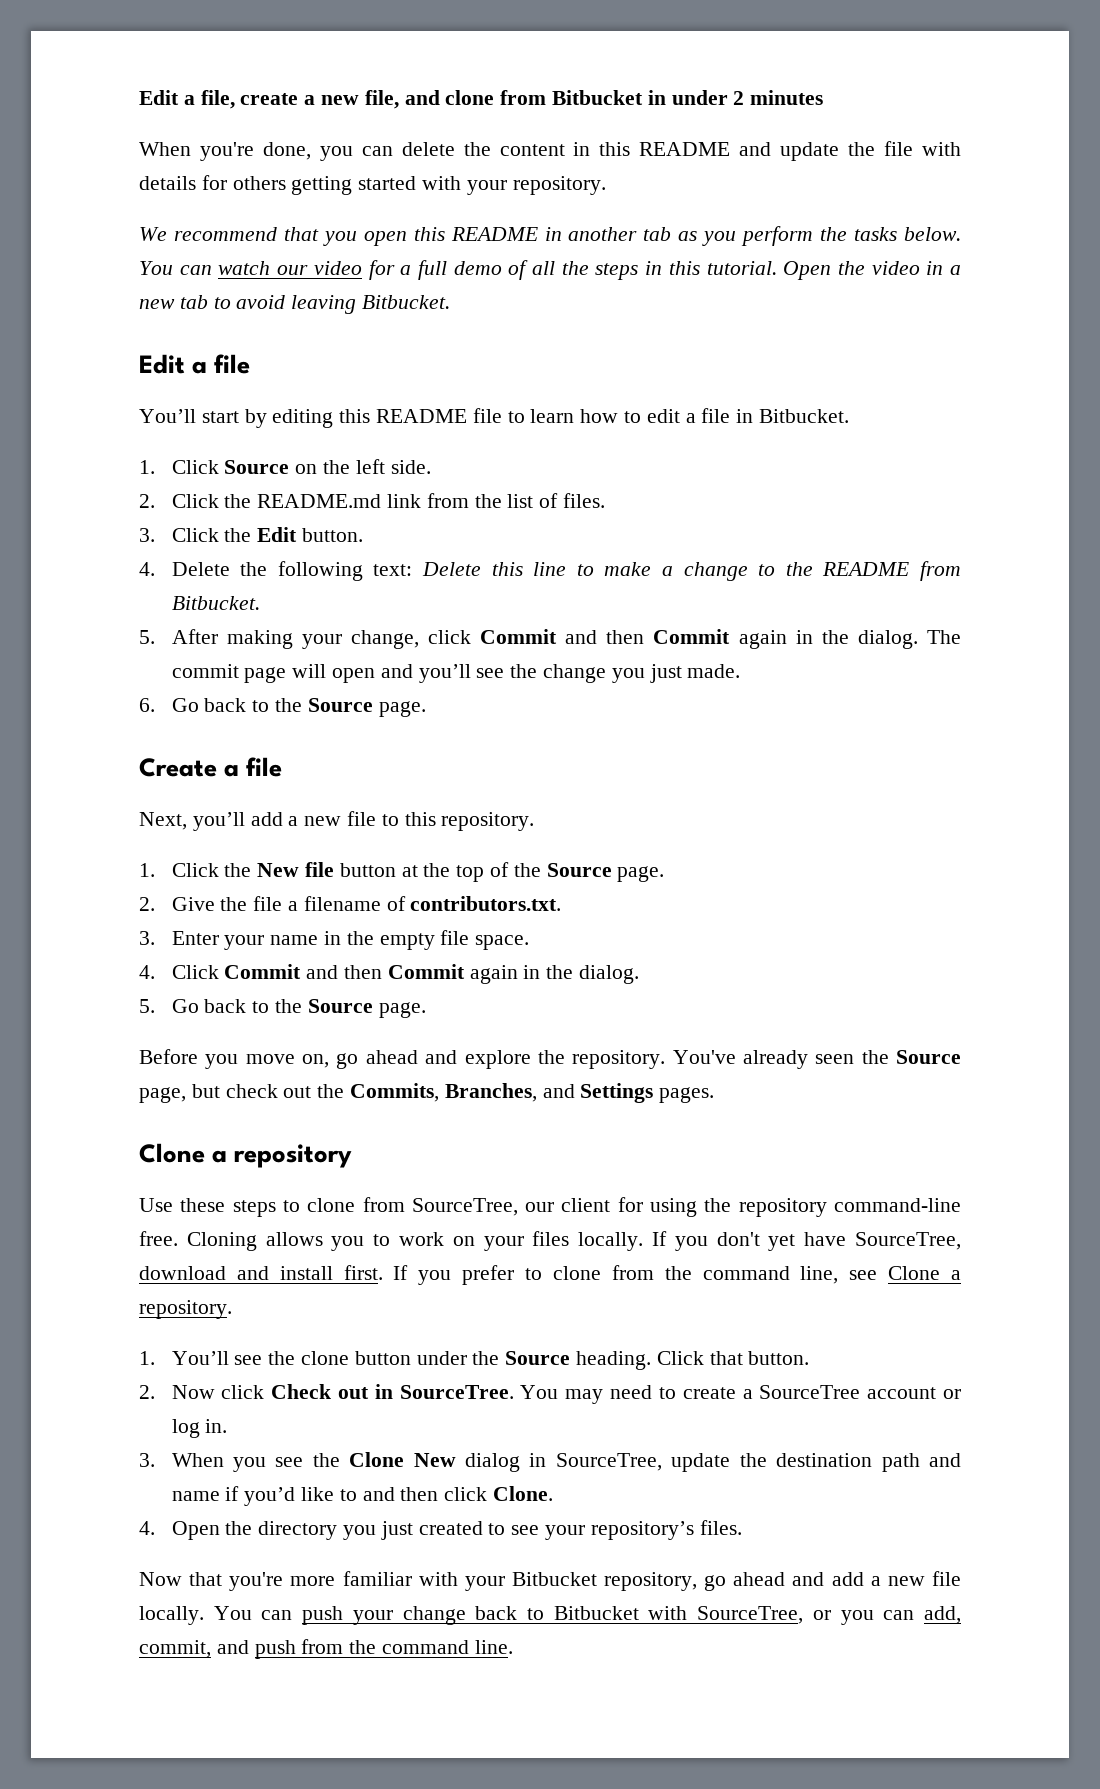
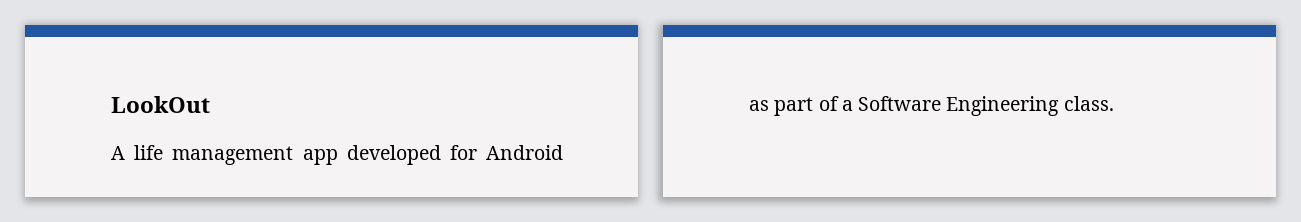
[139,90,824,109] [139,141,961,161] [139,175,606,195] [139,226,961,246] [139,260,962,280] [139,295,451,314] [139,354,251,374] [139,408,850,428] [139,459,431,474] [139,493,605,508] [139,527,363,542] [139,561,962,581] [171,596,260,610] [139,629,962,649] [171,664,741,683] [139,698,426,717] [139,757,283,777] [139,811,535,831] [139,862,665,882] [139,896,562,911] [139,930,530,950] [139,964,639,984] [139,999,426,1018] [139,1049,962,1069] [139,1083,715,1103] [139,1143,353,1168] [139,1197,961,1217] [139,1231,961,1251] [139,1265,962,1285] [139,1300,232,1319] [139,1351,810,1370] [139,1384,961,1404] [171,1419,228,1438] [139,1452,961,1472] [171,1486,553,1506] [139,1520,742,1540] [139,1571,961,1591] [139,1606,961,1625] [139,1639,513,1659] Edit a file, create a new file, and clone from Bitbucket in under 2 minutes // When you're done, you can delete the content in this README and update the file with details for others getting started with your repository. // We recommend that you open this README in another tab as you perform the tasks below. You can watch our video for a full demo of all the steps in this tutorial. Open the video in a new tab to avoid leaving Bitbucket. // Edit a file // You’ll start by editing this README file to learn how to edit a file in Bitbucket. // 1. Click Source on the left side. // 2. Click the README.md link from the list of files. // 3. Click the Edit button. // 4. Delete the following text: Delete this line to make a change to the README from Bitbucket. // 5. After making your change, click Commit and then Commit again in the dialog. The commit page will open and you’ll see the change you just made. // 6. Go back to the Source page. // Create a file // Next, you’ll add a new file to this repository. // 1. Click the New file button at the top of the Source page. // 2. Give the file a filename of contributors.txt. // 3. Enter your name in the empty file space. // 4. Click Commit and then Commit again in the dialog. // 5. Go back to the Source page. // Before you move on, go ahead and explore the repository. You've already seen the Source page, but check out the Commits, Branches, and Settings pages. // Clone a repository // Use these steps to clone from SourceTree, our client for using the repository command-line free. Cloning allows you to work on your files locally. If you don't yet have SourceTree, download and install first. If you prefer to clone from the command line, see Clone a repository. // 1. You’ll see the clone button under the Source heading. Click that button. // 2. Now click Check out in SourceTree. You may need to create a SourceTree account or log in. // 3. When you see the Clone New dialog in SourceTree, update the destination path and name if you’d like to and then click Clone. // 4. Open the directory you just created to see your repository’s files. // Now that you're more familiar with your Bitbucket repository, go ahead and add a new file locally. You can push your change back to Bitbucket with SourceTree, or you can add, commit, and push from the command line. -> [111,96,210,113] [111,145,563,165] [749,96,1114,116] LookOut // A life management app developed for Android as part of a Software Engineering class.

